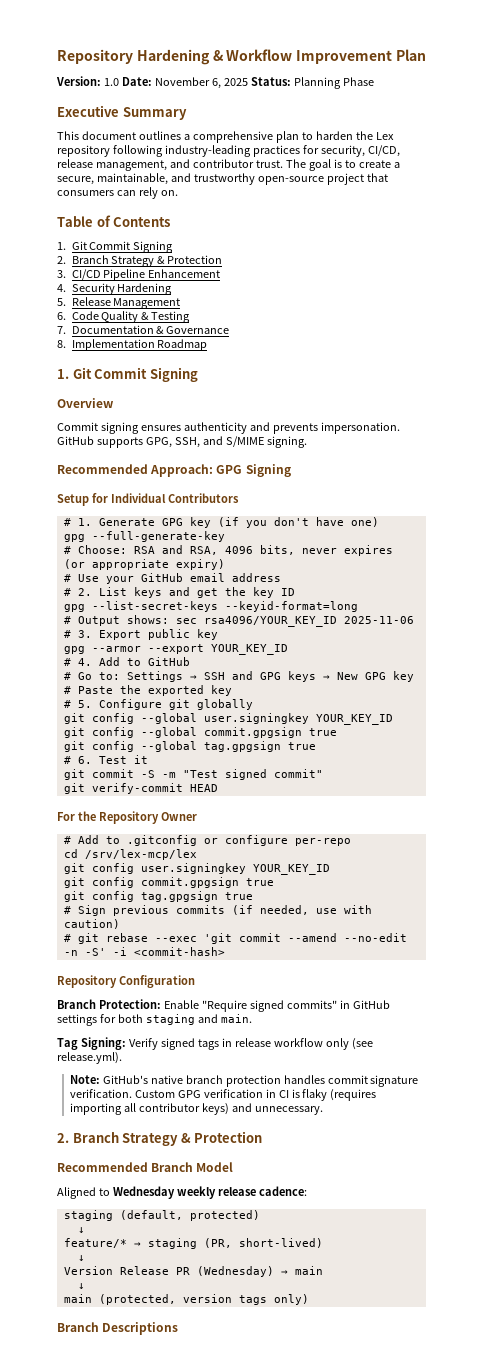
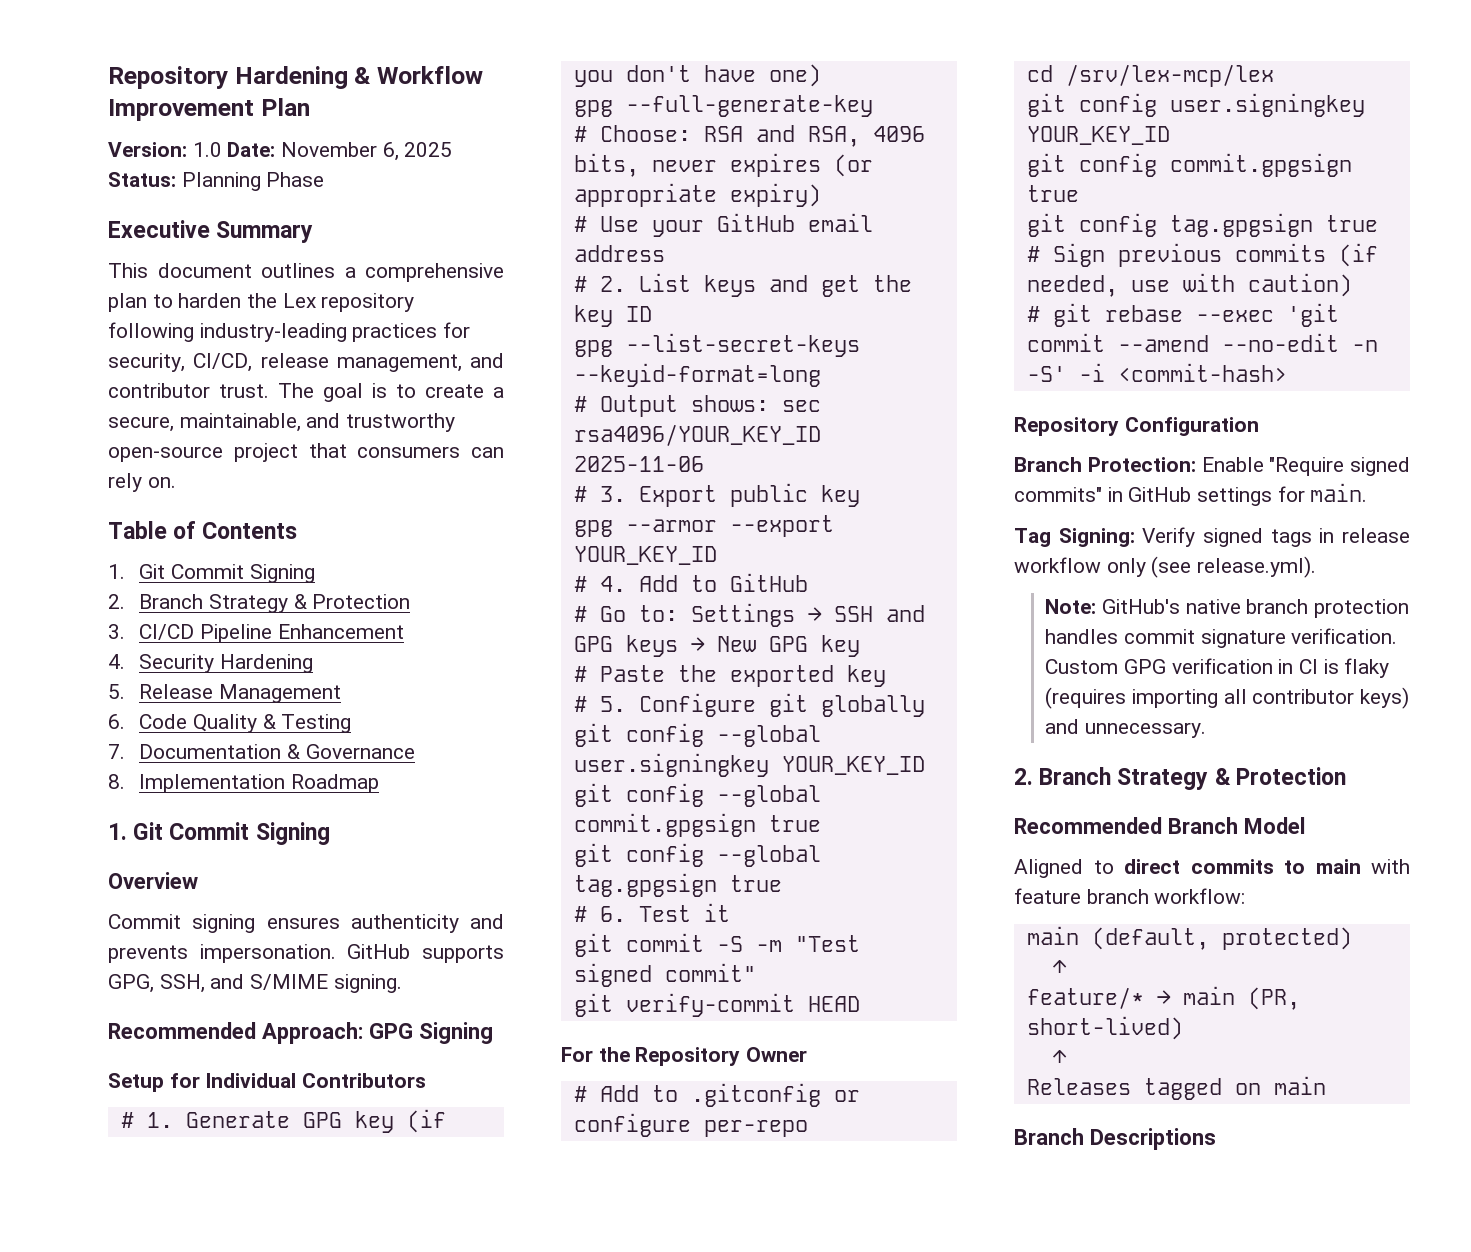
[117,1014,218,1025] both staging and -> (1305, 494) none
[112,1186,307,1199] [63,1210,113,1221] Wednesday weekly release cadence: // staging -> [1124,859,1410,874] [1014,888,1246,904] [1026,926,1079,945] direct commits to main with feature branch workflow: // main
[77,1227,85,1233] ↓ -> [1051,960,1067,975] ↑
[147,1238,197,1249] staging -> [1182,986,1235,1005] main
[77,1255,85,1261] [63,1266,323,1277] [77,1283,85,1289] [63,1294,309,1305] ↓ // Version Release PR (Wednesday) → main // ↓ // main (protected, version tags only) -> [1051,1050,1067,1065] [1026,1076,1326,1100] ↑ // Releases tagged on main

